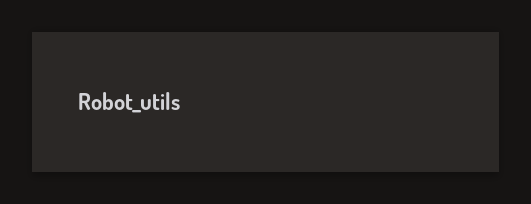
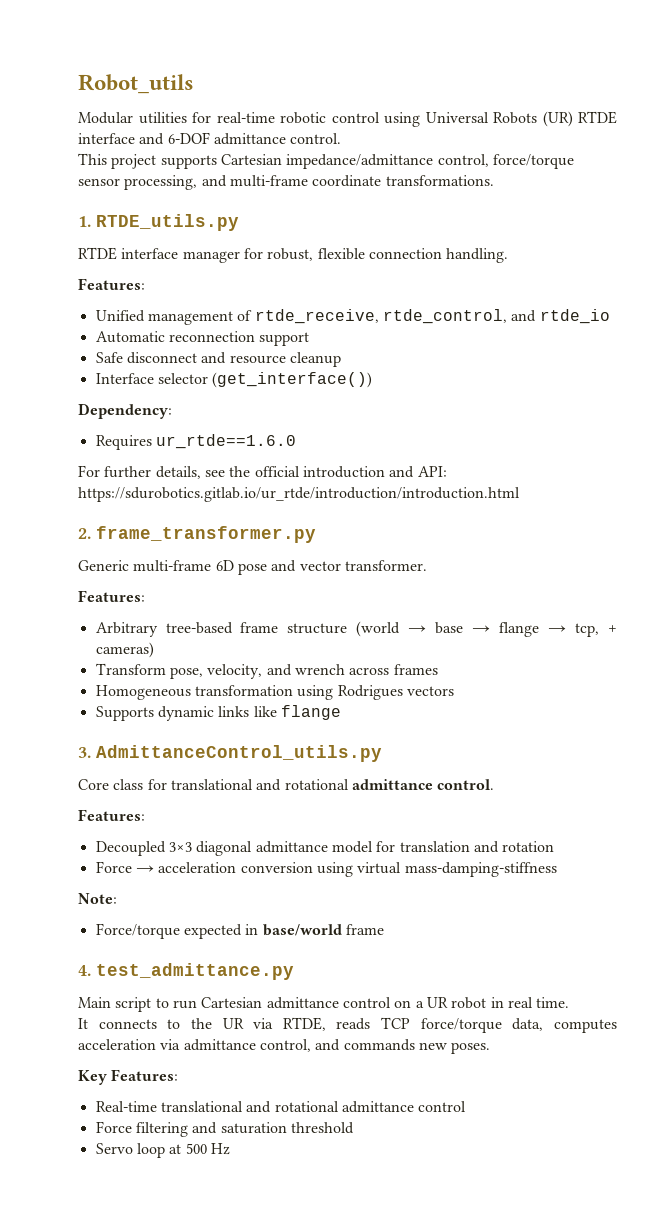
(180, 102) none -> [78,111,617,127] [78,132,342,145] [78,153,574,169] [78,175,494,190] [78,214,239,231] [78,247,509,263] [78,278,145,290] [95,309,610,325] [95,331,310,346] [95,352,341,367] [95,372,373,388] [78,403,172,419] [95,434,296,450] [78,465,447,479] [78,487,520,502] [78,526,316,543] [78,560,427,575] [78,590,145,602] [95,621,617,637] [95,642,154,658] [95,663,438,679] [95,685,454,700] [95,705,341,721] [78,745,382,762] [78,779,495,791] [78,809,145,821] [95,841,555,856] [95,861,557,877] [78,893,117,904] [95,923,384,939] [78,963,294,980] [78,997,570,1012] [78,1017,617,1033] [78,1039,491,1054] [78,1069,179,1085] [95,1101,467,1113] [95,1121,354,1137] [95,1143,230,1158] // Modular utilities for real-time robotic control using Universal Robots (UR) RTDE interface and 6-DOF admittance control. // This project supports Cartesian impedance/admittance control, force/torque sensor processing, and multi-frame coordinate transformations. // 1. RTDE_utils.py // RTDE interface manager for robust, flexible connection handling. // Features: // Unified management of rtde_receive, rtde_control, and rtde_io // Automatic reconnection support // Safe disconnect and resource cleanup // Interface selector (get_interface()) // Dependency: // Requires ur_rtde==1.6.0 // For further details, see the official introduction and API: https://sdurobotics.gitlab.io/ur_rtde/introduction/introduction.html // 2. frame_transformer.py // Generic multi-frame 6D pose and vector transformer. // Features: // Arbitrary tree-based frame structure (world → base → flange → tcp, + cameras) // Transform pose, velocity, and wrench across frames // Homogeneous transformation using Rodrigues vectors // Supports dynamic links like flange // 3. AdmittanceControl_utils.py // Core class for translational and rotational admittance control. // Features: // Decoupled 3×3 diagonal admittance model for translation and rotation // Force → acceleration conversion using virtual mass-damping-stiffness // Note: // Force/torque expected in base/world frame // 4. test_admittance.py // Main script to run Cartesian admittance control on a UR robot in real time. // It connects to the UR via RTDE, reads TCP force/torque data, computes acceleration via admittance control, and commands new poses. // Key Features: // Real-time translational and rotational admittance control // Force filtering and saturation threshold // Servo loop at 500 Hz

